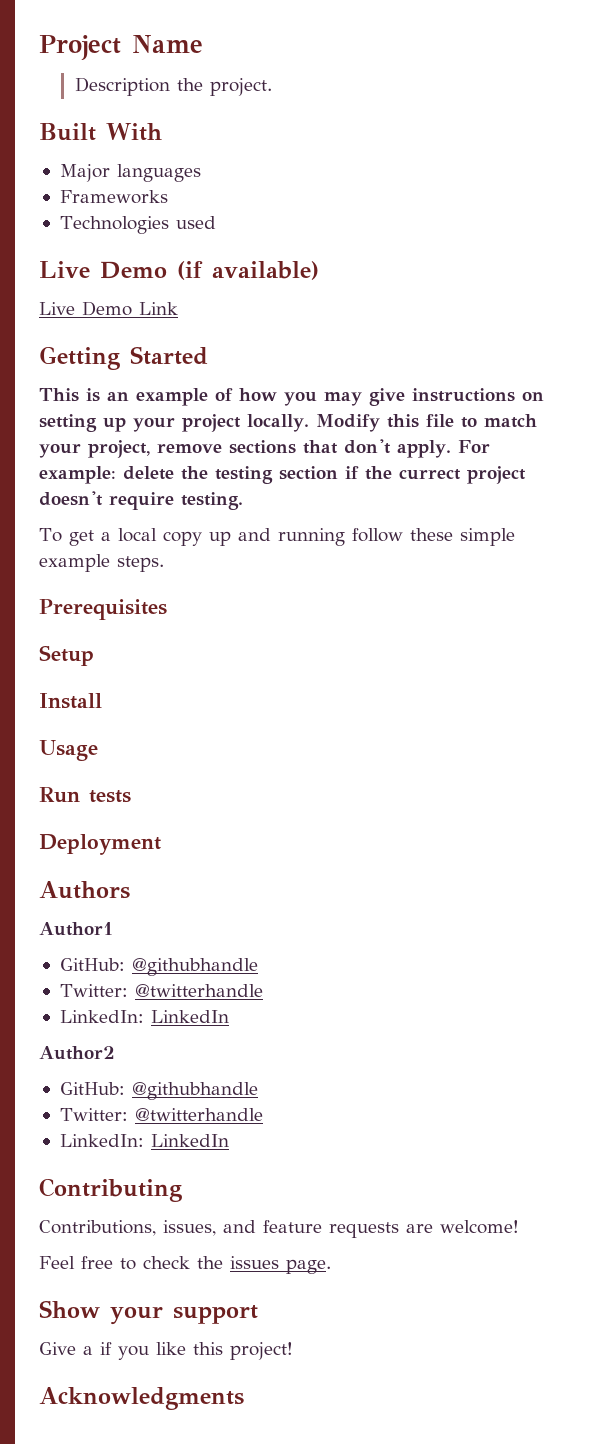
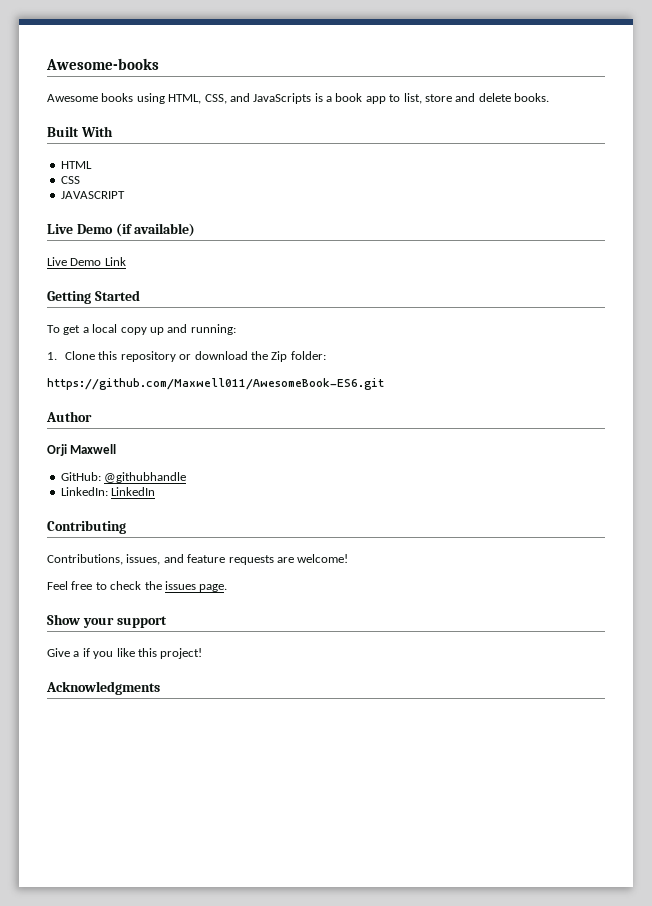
[39,35,203,60] [74,77,272,96] [39,123,162,141] [59,164,201,182] [59,190,168,204] [59,216,216,234] Project Name // Description the project. // Built With // Major languages // Frameworks // Technologies used -> [46,58,159,70] [47,93,549,104] [47,126,113,137] [60,161,92,169] [60,176,80,184] [60,191,125,199] Awesome-books // Awesome books using HTML, CSS, and JavaScripts is a book app to list, store and delete books. // Built With // HTML // CSS // JAVASCRIPT
[39,388,544,406] [39,414,537,432] [39,439,490,458] [39,466,526,484] [39,491,243,510] // This is an example of how you may give instructions on setting up your project locally. Modify this file to match your project, remove sections that don't apply. For example: delete the testing section if the currect project doesn't require testing. -> (140, 295) none
[277,528,515,546] [39,554,164,572] [39,599,167,620] [39,645,94,666] [39,693,102,709] [39,740,98,761] [39,787,131,803] [39,834,161,855] [39,881,130,899] [39,922,113,936] [59,958,258,976] [59,984,263,997] [59,1010,229,1023] [39,1046,115,1060] [59,1082,258,1100] [59,1108,263,1121] running follow these simple example steps. // Prerequisites // Setup // Install // Usage // Run tests // Deployment // Authors // Author1 // GitHub: @githubhandle // Twitter: @twitterhandle // LinkedIn: LinkedIn // Author2 // GitHub: @githubhandle // Twitter: @twitterhandle -> [190,324,236,335] [47,351,326,362] [47,378,384,390] [46,411,92,422] [47,444,117,456] [60,472,187,483] running: // 1. Clone this repository or download the Zip folder: // https://github.com/Maxwell011/AwesomeBook-ES6.git // Author // Orji Maxwell // GitHub: @githubhandle

